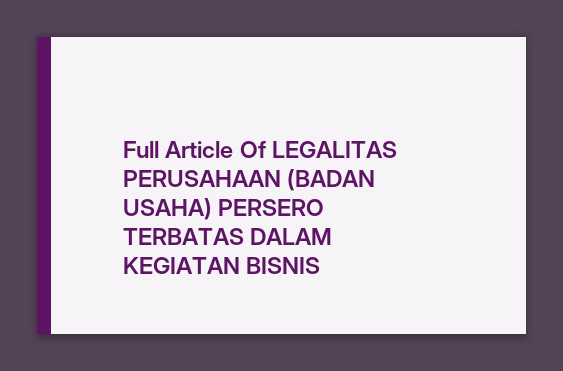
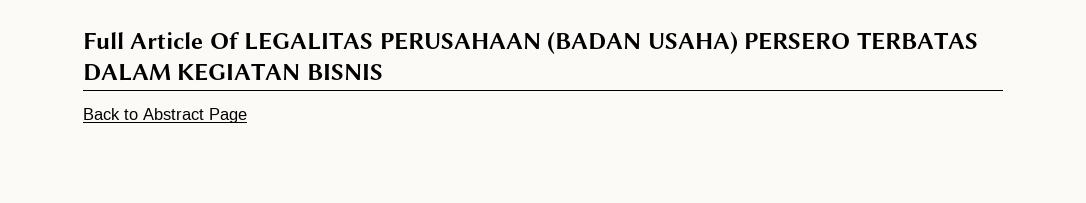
(321, 265) none -> [83,108,247,123] // Back to Abstract Page

